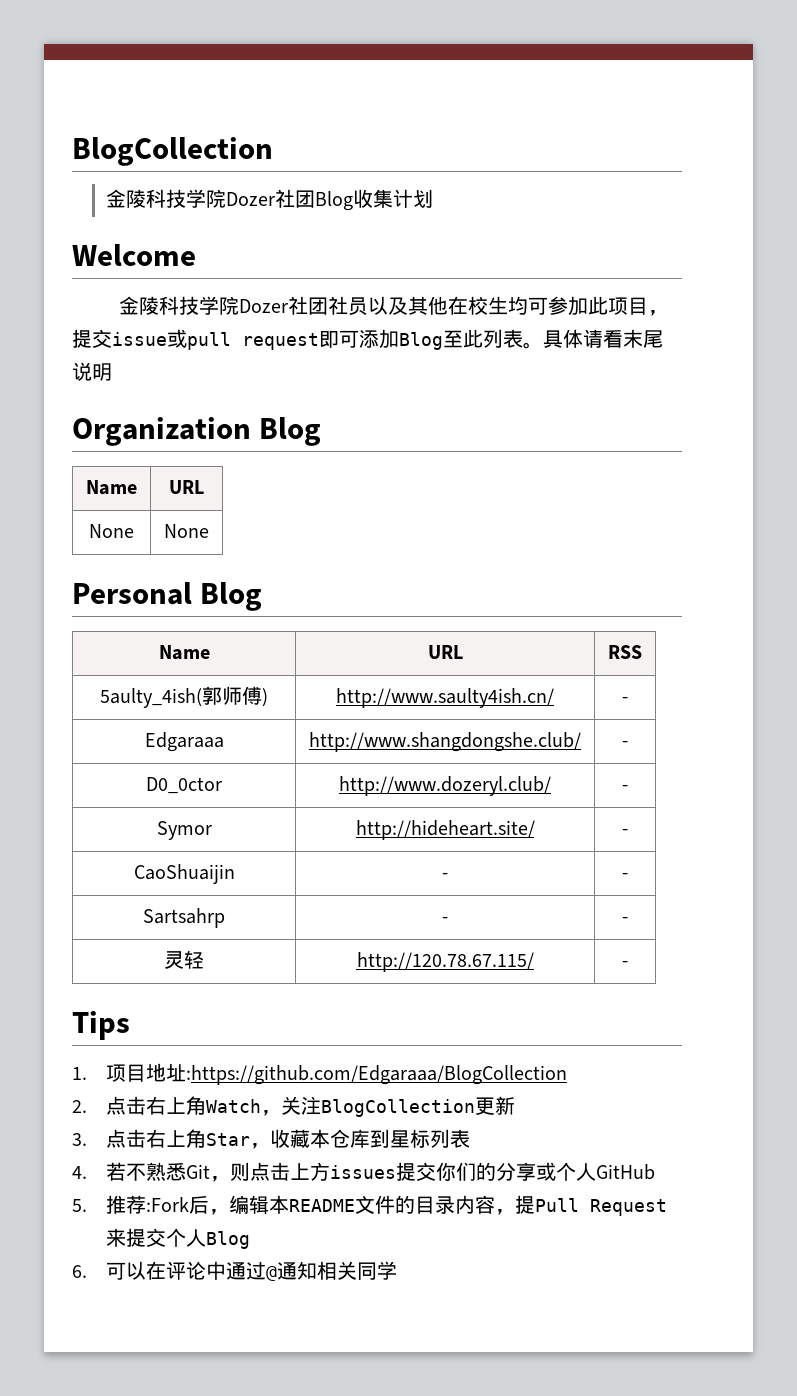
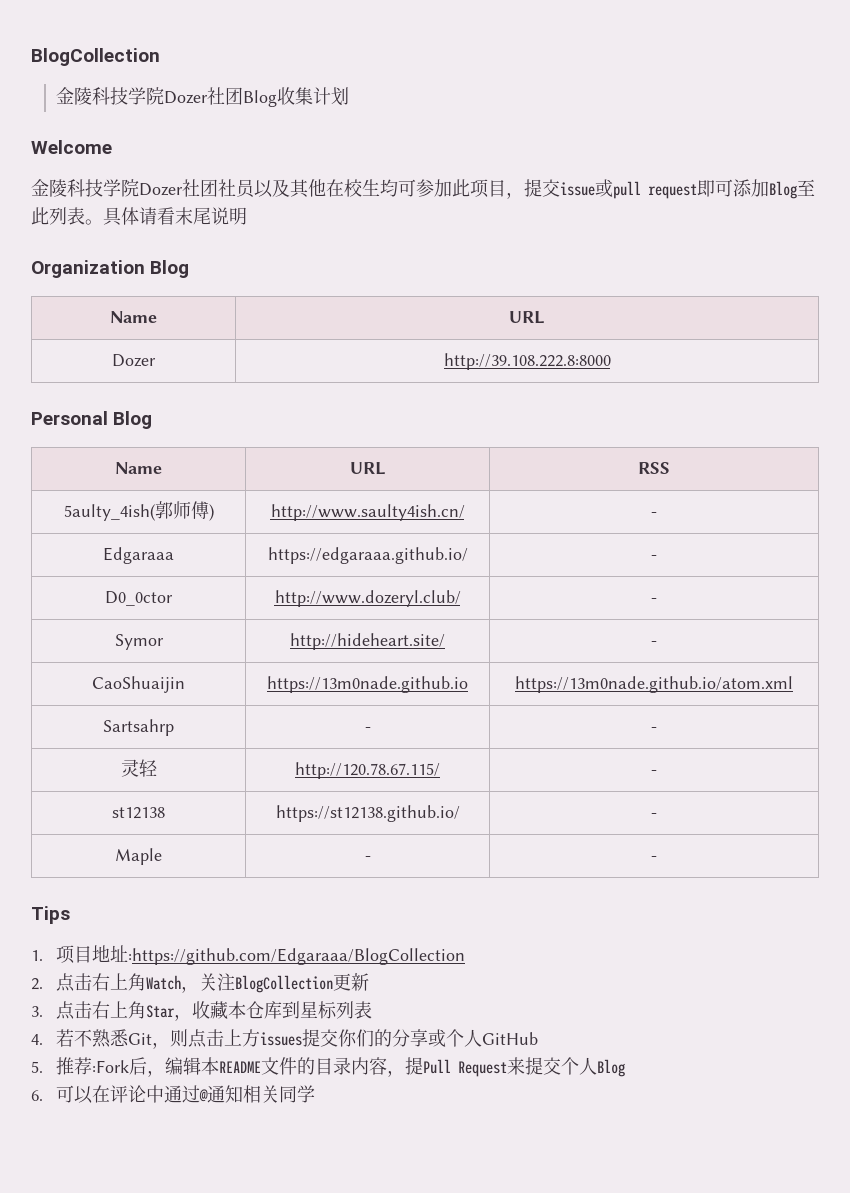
[89,524,134,538] [164,524,209,538] None | None -> [112,354,156,367] [443,353,611,370] Dozer | http://39.108.222.8:8000
[309,732,581,752] http://www.shangdongshe.club/ -> [267,547,468,564] https://edgaraaa.github.io/
[442,873,448,879] [622,873,628,879] - | - -> [267,676,468,693] [515,676,793,693] https://13m0nade.github.io | https://13m0nade.github.io/atom.xml
(628, 964) none -> [112,807,165,819] [275,805,460,822] [651,813,657,818] [115,848,162,865] [364,856,371,861] [651,856,657,861] // st12138 | https://st12138.github.io/ | - // Maple | - | -

